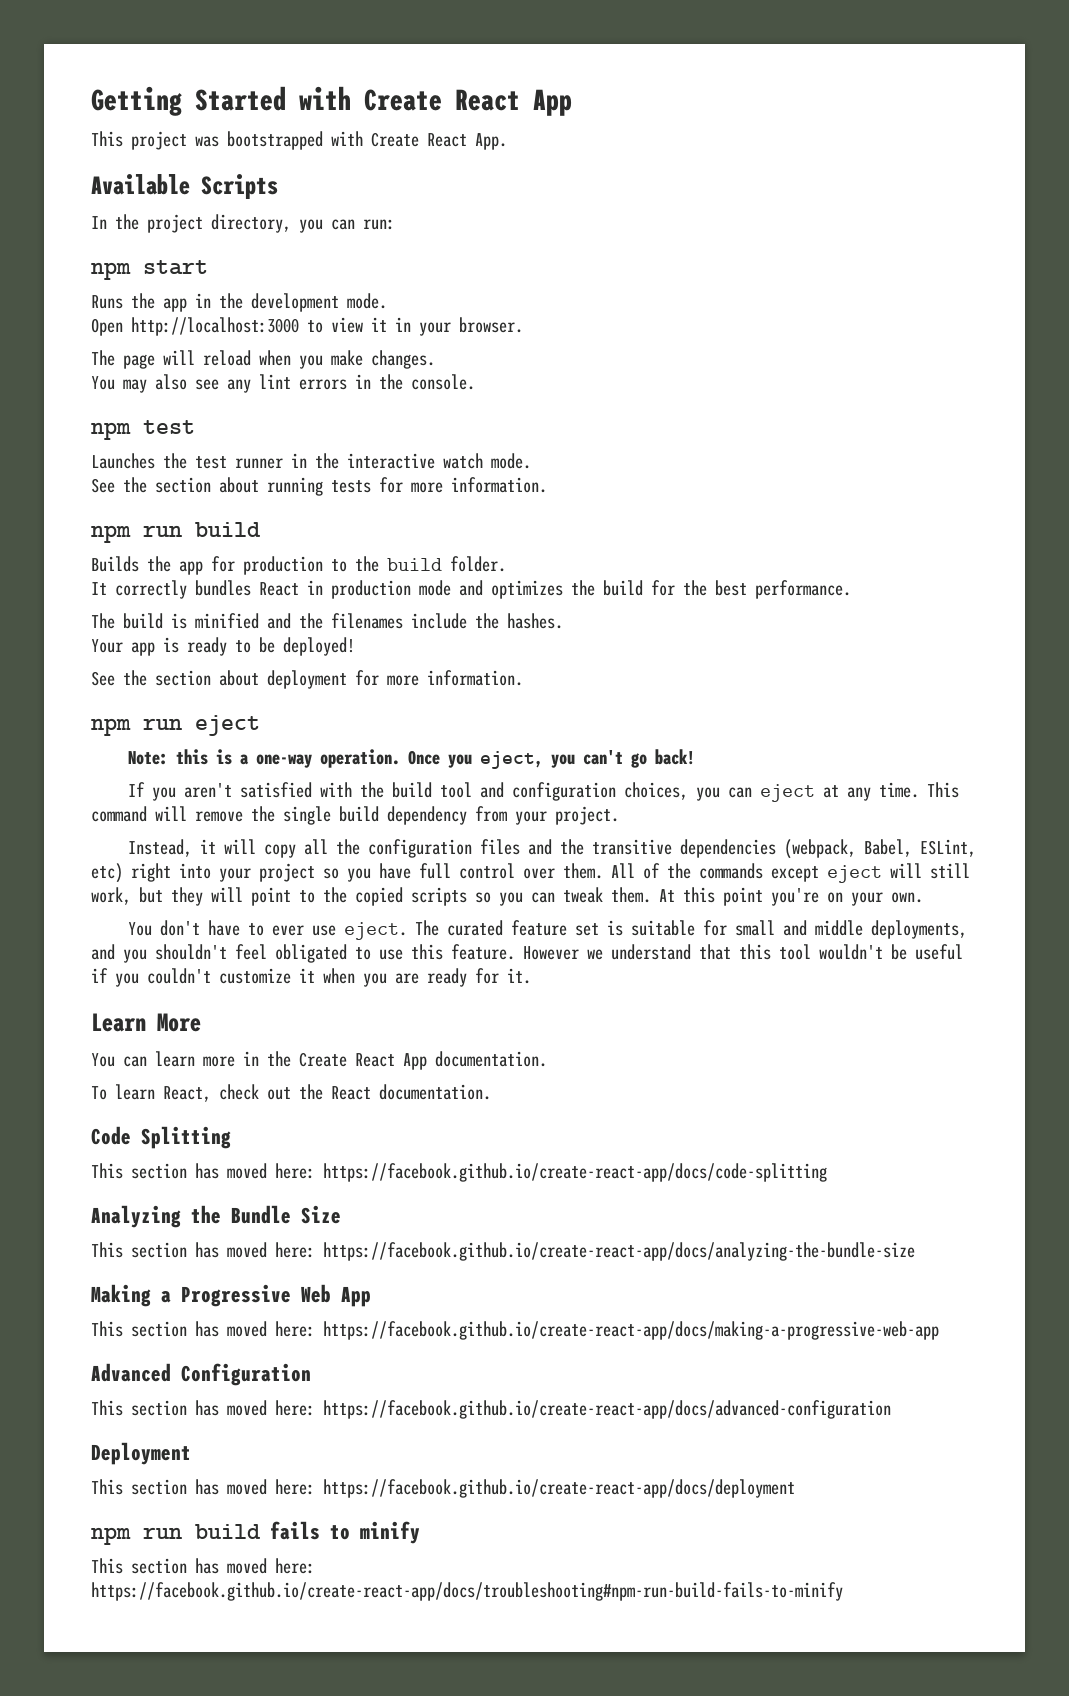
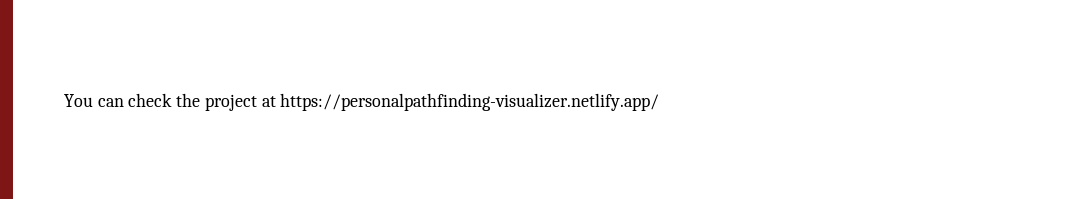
[91,86,572,116] [91,131,507,150] [91,174,278,199] [91,214,395,233] [91,260,208,280] [91,293,387,312] [91,317,523,336] [91,350,435,369] [91,374,475,393] [91,420,195,440] [91,453,531,469] [91,477,547,496] [91,522,261,543] [91,556,506,575] [91,580,851,599] [91,613,563,629] [91,637,355,656] [91,670,523,689] [91,715,260,736] [128,749,696,769] [128,782,960,802] [91,806,619,825] [128,839,977,859] [91,863,970,883] [91,887,923,906] [128,920,968,940] [91,944,963,963] [91,968,531,987] [91,1013,201,1032] [91,1051,547,1070] [91,1084,491,1102] [91,1126,231,1149] [91,1163,827,1182] [91,1205,341,1228] [91,1242,915,1261] [91,1284,371,1307] [91,1321,939,1340] [91,1363,311,1386] [91,1400,891,1419] [91,1442,191,1465] [91,1479,795,1498] [91,1521,420,1545] [91,1558,315,1574] [91,1582,843,1601] Getting Started with Create React App // This project was bootstrapped with Create React App. // Available Scripts // In the project directory, you can run: // npm start // Runs the app in the development mode. // Open http://localhost:3000 to view it in your browser. // The page will reload when you make changes. // You may also see any lint errors in the console. // npm test // Launches the test runner in the interactive watch mode. // See the section about running tests for more information. // npm run build // Builds the app for production to the build folder. // It correctly bundles React in production mode and optimizes the build for the best performance. // The build is minified and the filenames include the hashes. // Your app is ready to be deployed! // See the section about deployment for more information. // npm run eject // Note: this is a one-way operation. Once you eject, you can't go back! // If you aren't satisfied with the build tool and configuration choices, you can eject at any time. This command will remove the single build dependency from your project. // Instead, it will copy all the configuration files and the transitive dependencies (webpack, Babel, ESLint, etc) right into your project so you have full control over them. All of the commands except eject will still work, but they will point to the copied scripts so you can tweak them. At this point you're on your own. // You don't have to ever use eject. The curated feature set is suitable for small and middle deployments, and you shouldn't feel obligated to use this feature. However we understand that this tool wouldn't be useful if you couldn't customize it when you are ready for it. // Learn More // You can learn more in the Create React App documentation. // To learn React, check out the React documentation. // Code Splitting // This section has moved here: https://facebook.github.io/create-react-app/docs/code-splitting // Analyzing the Bundle Size // This section has moved here: https://facebook.github.io/create-react-app/docs/analyzing-the-bundle-size // Making a Progressive Web App // This section has moved here: https://facebook.github.io/create-react-app/docs/making-a-progressive-web-app // Advanced Configuration // This section has moved here: https://facebook.github.io/create-react-app/docs/advanced-configuration // Deployment // This section has moved here: https://facebook.github.io/create-react-app/docs/deployment // npm run build fails to minify // This section has moved here: https://facebook.github.io/create-react-app/docs/troubleshooting#npm-run-build-fails-to-minify -> [64,93,660,111] You can check the project at https://personalpathfinding-visualizer.netlify.app/

